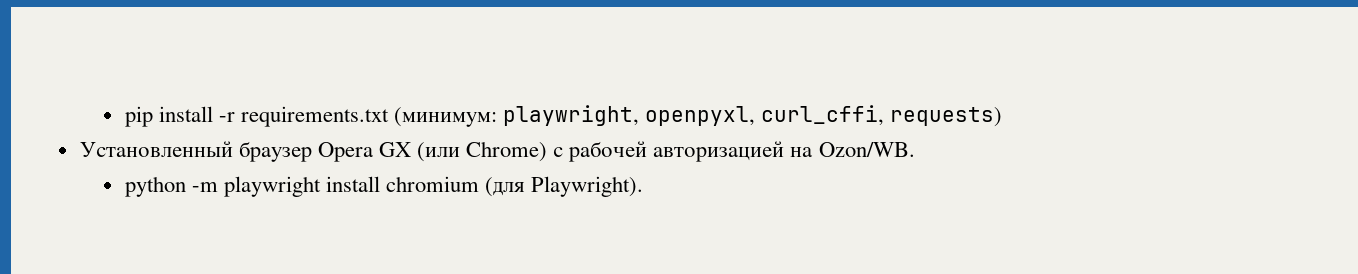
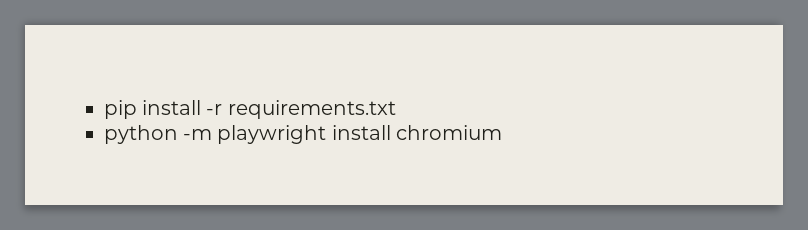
[393,105,1003,127] [79,141,915,162] (минимум: playwright, openpyxl, curl_cffi, requests) // Установленный браузер Opera GX (или Chrome) с рабочей авторизацией на Ozon/WB. -> (396, 109) none
[485,176,644,197] (для Playwright). -> (503, 132) none

